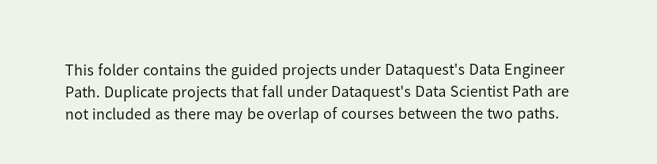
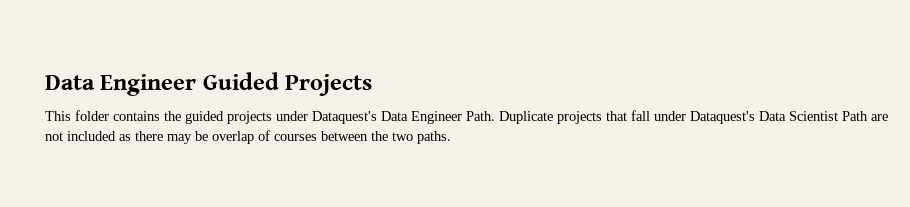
(64, 69) none -> [45,72,373,96] Data Engineer Guided Projects //

